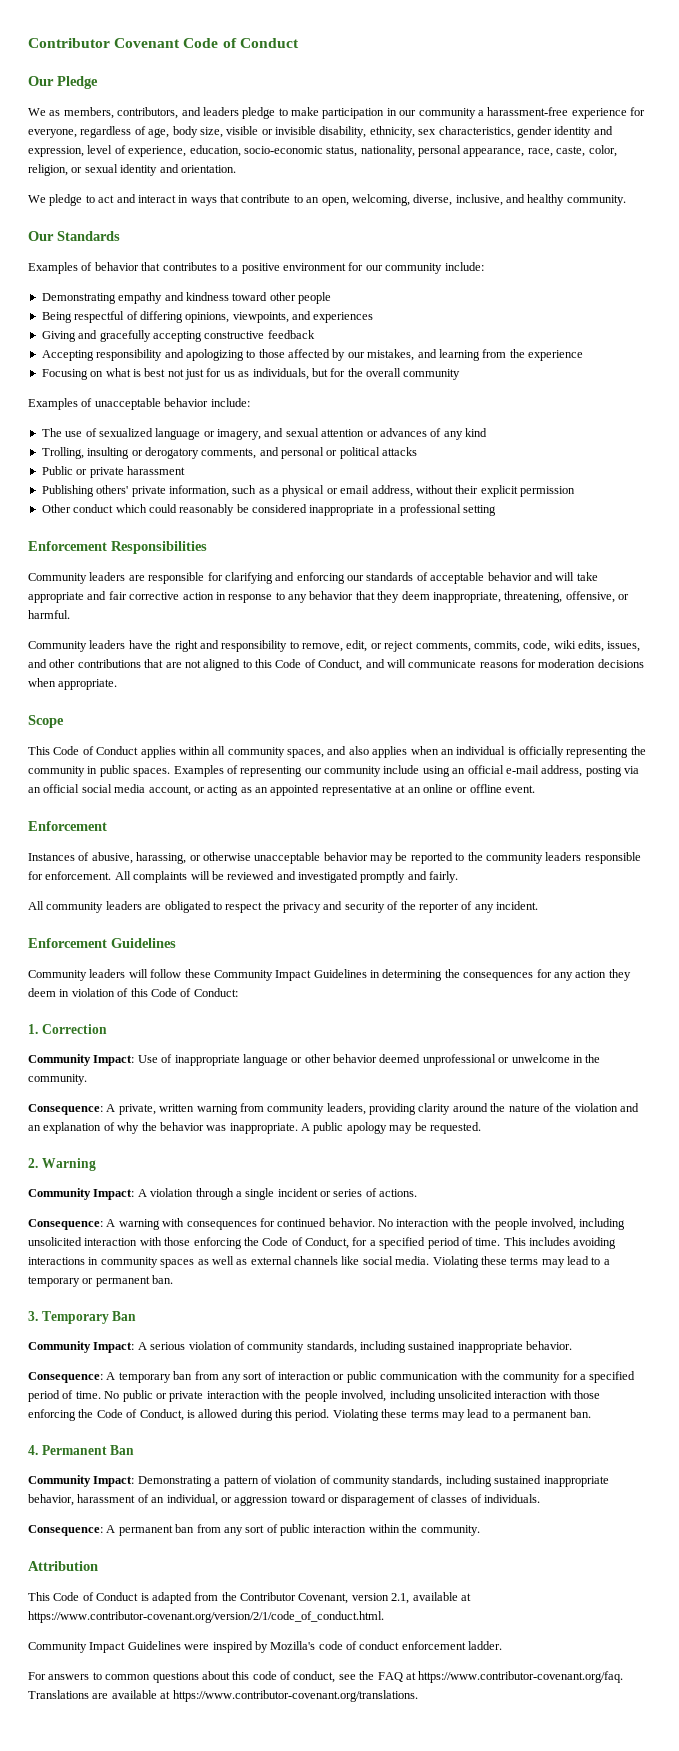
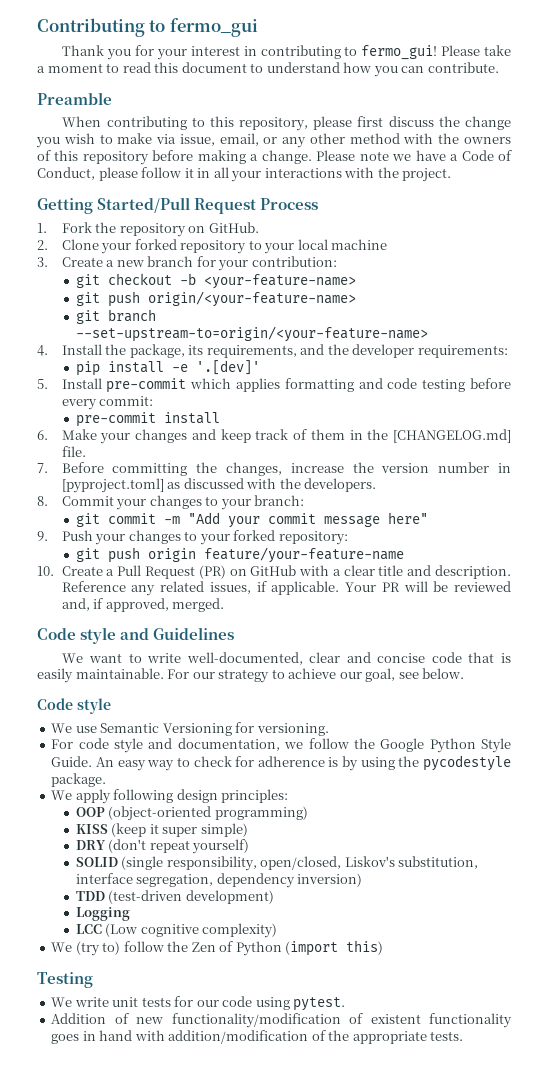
[28,38,299,48] [28,76,98,89] [28,107,645,119] [28,126,613,138] [28,145,617,157] [28,164,236,176] [28,194,626,206] [28,231,120,241] [28,262,484,274] [41,292,331,304] [41,311,374,323] [41,330,315,342] [41,349,583,361] [41,368,461,380] [28,398,250,410] [41,428,487,440] [41,447,418,459] [41,466,185,478] [41,485,575,497] [41,504,496,516] [28,541,207,554] [28,572,598,584] [28,591,629,603] [28,610,70,619] [28,640,641,652] [28,659,644,671] [28,678,118,690] [28,715,64,728] [28,746,646,758] [28,765,639,777] [28,784,535,796] [28,821,107,831] [28,852,641,864] [28,871,459,883] [28,901,538,913] [28,938,176,948] [28,969,631,981] [28,988,238,997] [28,1024,107,1034] [28,1054,601,1066] [28,1074,87,1085] [28,1103,639,1115] [28,1122,481,1134] [28,1158,96,1171] [28,1188,418,1200] [28,1218,626,1230] [28,1237,617,1249] [28,1256,610,1268] [28,1275,174,1287] [28,1311,137,1324] [28,1341,573,1353] [28,1371,636,1383] [28,1390,600,1402] [28,1409,591,1421] [28,1445,135,1455] [28,1475,609,1487] [28,1494,540,1506] [28,1524,480,1536] [28,1561,98,1571] [28,1592,471,1604] [28,1611,384,1623] [28,1641,503,1653] [28,1671,624,1683] [28,1690,418,1702] Contributor Covenant Code of Conduct // Our Pledge // We as members, contributors, and leaders pledge to make participation in our community a harassment-free experience for everyone, regardless of age, body size, visible or invisible disability, ethnicity, sex characteristics, gender identity and expression, level of experience, education, socio-economic status, nationality, personal appearance, race, caste, color, religion, or sexual identity and orientation. // We pledge to act and interact in ways that contribute to an open, welcoming, diverse, inclusive, and healthy community. // Our Standards // Examples of behavior that contributes to a positive environment for our community include: // Demonstrating empathy and kindness toward other people // Being respectful of differing opinions, viewpoints, and experiences // Giving and gracefully accepting constructive feedback // Accepting responsibility and apologizing to those affected by our mistakes, and learning from the experience // Focusing on what is best not just for us as individuals, but for the overall community // Examples of unacceptable behavior include: // The use of sexualized language or imagery, and sexual attention or advances of any kind // Trolling, insulting or derogatory comments, and personal or political attacks // Public or private harassment // Publishing others' private information, such as a physical or email address, without their explicit permission // Other conduct which could reasonably be considered inappropriate in a professional setting // Enforcement Responsibilities // Community leaders are responsible for clarifying and enforcing our standards of acceptable behavior and will take appropriate and fair corrective action in response to any behavior that they deem inappropriate, threatening, offensive, or harmful. // Community leaders have the right and responsibility to remove, edit, or reject comments, commits, code, wiki edits, issues, and other contributions that are not aligned to this Code of Conduct, and will communicate reasons for moderation decisions when appropriate. // Scope // This Code of Conduct applies within all community spaces, and also applies when an individual is officially representing the community in public spaces. Examples of representing our community include using an official e-mail address, posting via an official social media account, or acting as an appointed representative at an online or offline event. // Enforcement // Instances of abusive, harassing, or otherwise unacceptable behavior may be reported to the community leaders responsible for enforcement. All complaints will be reviewed and investigated promptly and fairly. // All community leaders are obligated to respect the privacy and security of the reporter of any incident. // Enforcement Guidelines // Community leaders will follow these Community Impact Guidelines in determining the consequences for any action they deem in violation of this Code of Conduct: // 1. Correction // Community Impact: Use of inappropriate language or other behavior deemed unprofessional or unwelcome in the community. // Consequence: A private, written warning from community leaders, providing clarity around the nature of the violation and an explanation of why the behavior was inappropriate. A public apology may be requested. // 2. Warning // Community Impact: A violation through a single incident or series of actions. // Consequence: A warning with consequences for continued behavior. No interaction with the people involved, including unsolicited interaction with those enforcing the Code of Conduct, for a specified period of time. This includes avoiding interactions in community spaces as well as external channels like social media. Violating these terms may lead to a temporary or permanent ban. // 3. Temporary Ban // Community Impact: A serious violation of community standards, including sustained inappropriate behavior. // Consequence: A temporary ban from any sort of interaction or public communication with the community for a specified period of time. No public or private interaction with the people involved, including unsolicited interaction with those enforcing the Code of Conduct, is allowed during this period. Violating these terms may lead to a permanent ban. // 4. Permanent Ban // Community Impact: Demonstrating a pattern of violation of community standards, including sustained inappropriate behavior, harassment of an individual, or aggression toward or disparagement of classes of individuals. // Consequence: A permanent ban from any sort of public interaction within the community. // Attribution // This Code of Conduct is adapted from the Contributor Covenant, version 2.1, available at https://www.contributor-covenant.org/version/2/1/code_of_conduct.html. // Community Impact Guidelines were inspired by Mozilla's code of conduct enforcement ladder. // For answers to common questions about this code of conduct, see the FAQ at https://www.contributor-covenant.org/faq. Translations are available at https://www.contributor-covenant.org/translations. -> [37,18,258,37] [62,45,511,60] [37,62,499,77] [37,92,112,105] [62,116,511,131] [36,133,512,148] [37,150,512,165] [37,167,452,182] [37,197,319,214] [37,222,259,237] [37,239,388,254] [37,256,337,271] [75,273,356,289] [75,291,356,307] [75,309,156,324] [75,326,428,342] [37,344,508,358] [75,360,260,376] [37,378,512,393] [61,396,154,410] [75,412,220,427] [37,429,512,444] [61,446,86,457] [37,462,512,476] [61,478,377,493] [37,495,305,510] [75,512,428,528] [37,530,348,545] [75,547,404,563] [37,565,511,579] [61,581,512,596] [61,598,225,612] [37,627,235,644] [62,652,511,665] [37,668,465,683] [37,698,111,714] [51,722,329,736] [51,738,511,753] [51,755,511,771] [51,773,107,787] [51,789,289,804] [75,806,308,821] [75,823,248,837] [75,839,250,854] [75,856,479,871] [75,873,363,888] [75,890,274,904] [75,907,130,921] [75,923,278,938] [51,940,384,956] [37,972,93,988] [51,996,346,1011] [51,1013,512,1028] [51,1030,464,1044] Contributing to fermo_gui // Thank you for your interest in contributing to fermo_gui! Please take a moment to read this document to understand how you can contribute. // Preamble // When contributing to this repository, please first discuss the change you wish to make via issue, email, or any other method with the owners of this repository before making a change. Please note we have a Code of Conduct, please follow it in all your interactions with the project. // Getting Started/Pull Request Process // 1. Fork the repository on GitHub. // 2. Clone your forked repository to your local machine // 3. Create a new branch for your contribution: // git checkout -b <your-feature-name> // git push origin/<your-feature-name> // git branch --set-upstream-to=origin/<your-feature-name> // 4. Install the package, its requirements, and the developer requirements: // pip install -e '.[dev]' // 5. Install pre-commit which applies formatting and code testing before every commit: // pre-commit install // 6. Make your changes and keep track of them in the [CHANGELOG.md] file. // 7. Before committing the changes, increase the version number in [pyproject.toml] as discussed with the developers. // 8. Commit your changes to your branch: // git commit -m "Add your commit message here" // 9. Push your changes to your forked repository: // git push origin feature/your-feature-name // 10. Create a Pull Request (PR) on GitHub with a clear title and description. Reference any related issues, if applicable. Your PR will be reviewed and, if approved, merged. // Code style and Guidelines // We want to write well-documented, clear and concise code that is easily maintainable. For our strategy to achieve our goal, see below. // Code style // We use Semantic Versioning for versioning. // For code style and documentation, we follow the Google Python Style Guide. An easy way to check for adherence is by using the pycodestyle package. // We apply following design principles: // OOP (object-oriented programming) // KISS (keep it super simple) // DRY (don't repeat yourself) // SOLID (single responsibility, open/closed, Liskov's substitution, interface segregation, dependency inversion) // TDD (test-driven development) // Logging // LCC (Low cognitive complexity) // We (try to) follow the Zen of Python (import this) // Testing // We write unit tests for our code using pytest. // Addition of new functionality/modification of existent functionality goes in hand with addition/modification of the appropriate tests.

